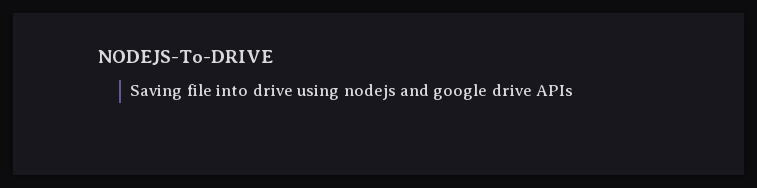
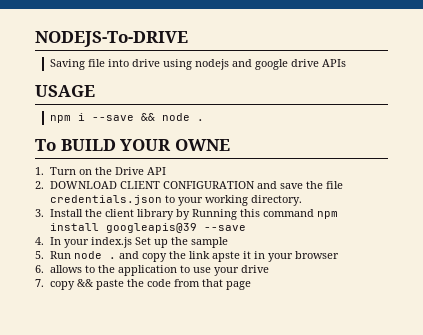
(574, 90) none -> [35,85,95,97] [49,113,204,123] [35,139,230,151] [35,167,166,175] [35,181,343,189] [49,195,302,206] [35,209,338,220] [49,223,246,233] [35,237,228,248] [35,251,339,262] [35,265,269,276] [35,279,251,290] // USAGE // npm i --save && node . // To BUILD YOUR OWNE // 1. Turn on the Drive API // 2. DOWNLOAD CLIENT CONFIGURATION and save the file credentials.json to your working directory. // 3. Install the client library by Running this command npm install googleapis@39 --save // 4. In your index.js Set up the sample // 5. Run node . and copy the link apste it in your browser // 6. allows to the application to use your drive // 7. copy && paste the code from that page

